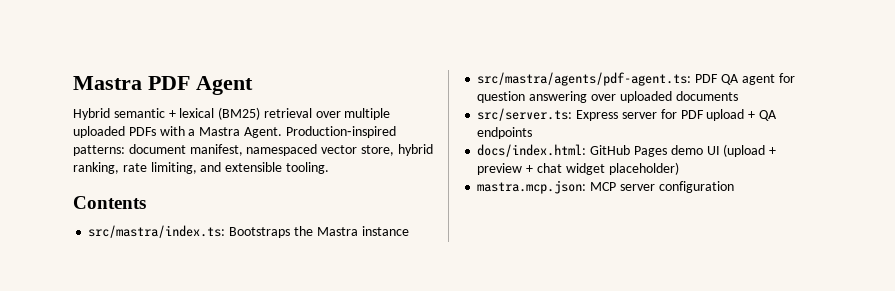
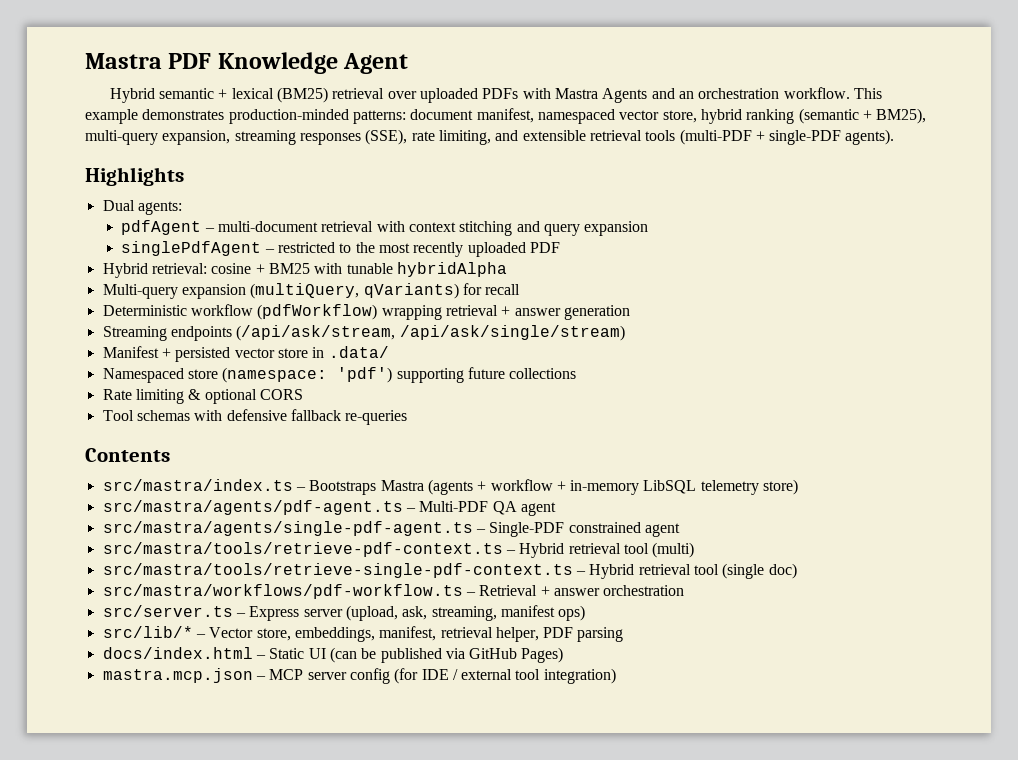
(190, 83) none -> [217,52,338,74] Knowledge
[344,108,391,120] multiple -> (417, 95) none
[188,126,396,138] a Mastra Agent. Production‑inspired -> [555,87,882,103] [85,109,349,124] Mastra Agents and an orchestration workflow. This example demonstrates production‑minded
[73,162,329,174] [73,196,146,209] [88,225,409,238] [477,72,795,86] [477,91,738,103] [477,108,777,121] [477,127,533,139] [477,144,777,157] [477,162,679,175] [477,180,734,194] ranking, rate limiting, and extensible tooling. // Contents // src/mastra/index.ts: Bootstraps the Mastra instance // src/mastra/agents/pdf-agent.ts: PDF QA agent for question answering over uploaded documents // src/server.ts: Express server for PDF upload + QA endpoints // docs/index.html: GitHub Pages demo UI (upload + preview + chat widget placeholder) // mastra.mcp.json: MCP server configuration -> [746,108,927,124] [85,129,895,145] [85,167,184,186] [102,200,182,215] [121,220,649,236] [121,241,560,257] [102,262,507,278] [102,283,521,299] [102,304,630,320] [102,325,625,341] [102,346,389,362] [102,367,577,383] [102,389,303,404] [102,409,408,425] [85,448,170,462] [102,479,799,495] [102,500,556,516] [102,521,680,537] [102,542,695,558] [102,563,797,579] [102,584,685,599] [102,605,586,621] [102,626,624,642] [102,647,564,663] [102,668,616,684] ranking (semantic + BM25), multi‑query expansion, streaming responses (SSE), rate limiting, and extensible retrieval tools (multi‑PDF + single‑PDF agents). // Highlights // Dual agents: // pdfAgent – multi‑document retrieval with context stitching and query expansion // singlePdfAgent – restricted to the most recently uploaded PDF // Hybrid retrieval: cosine + BM25 with tunable hybridAlpha // Multi‑query expansion (multiQuery, qVariants) for recall // Deterministic workflow (pdfWorkflow) wrapping retrieval + answer generation // Streaming endpoints (/api/ask/stream, /api/ask/single/stream) // Manifest + persisted vector store in .data/ // Namespaced store (namespace: 'pdf') supporting future collections // Rate limiting & optional CORS // Tool schemas with defensive fallback re‑queries // Contents // src/mastra/index.ts – Bootstraps Mastra (agents + workflow + in‑memory LibSQL telemetry store) // src/mastra/agents/pdf-agent.ts – Multi‑PDF QA agent // src/mastra/agents/single-pdf-agent.ts – Single‑PDF constrained agent // src/mastra/tools/retrieve-pdf-context.ts – Hybrid retrieval tool (multi) // src/mastra/tools/retrieve-single-pdf-context.ts – Hybrid retrieval tool (single doc) // src/mastra/workflows/pdf-workflow.ts – Retrieval + answer orchestration // src/server.ts – Express server (upload, ask, streaming, manifest ops) // src/lib/* – Vector store, embeddings, manifest, retrieval helper, PDF parsing // docs/index.html – Static UI (can be published via GitHub Pages) // mastra.mcp.json – MCP server config (for IDE / external tool integration)

